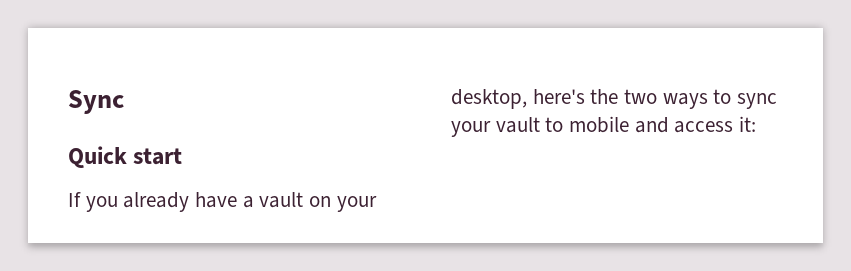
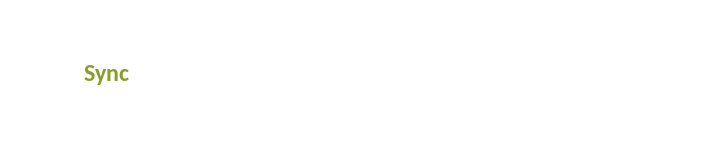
[68,146,183,168] [68,192,377,212] [451,89,778,109] [451,116,757,137] // Quick start // If you already have a vault on your desktop, here's the two ways to sync your vault to mobile and access it: -> (129, 75) none

